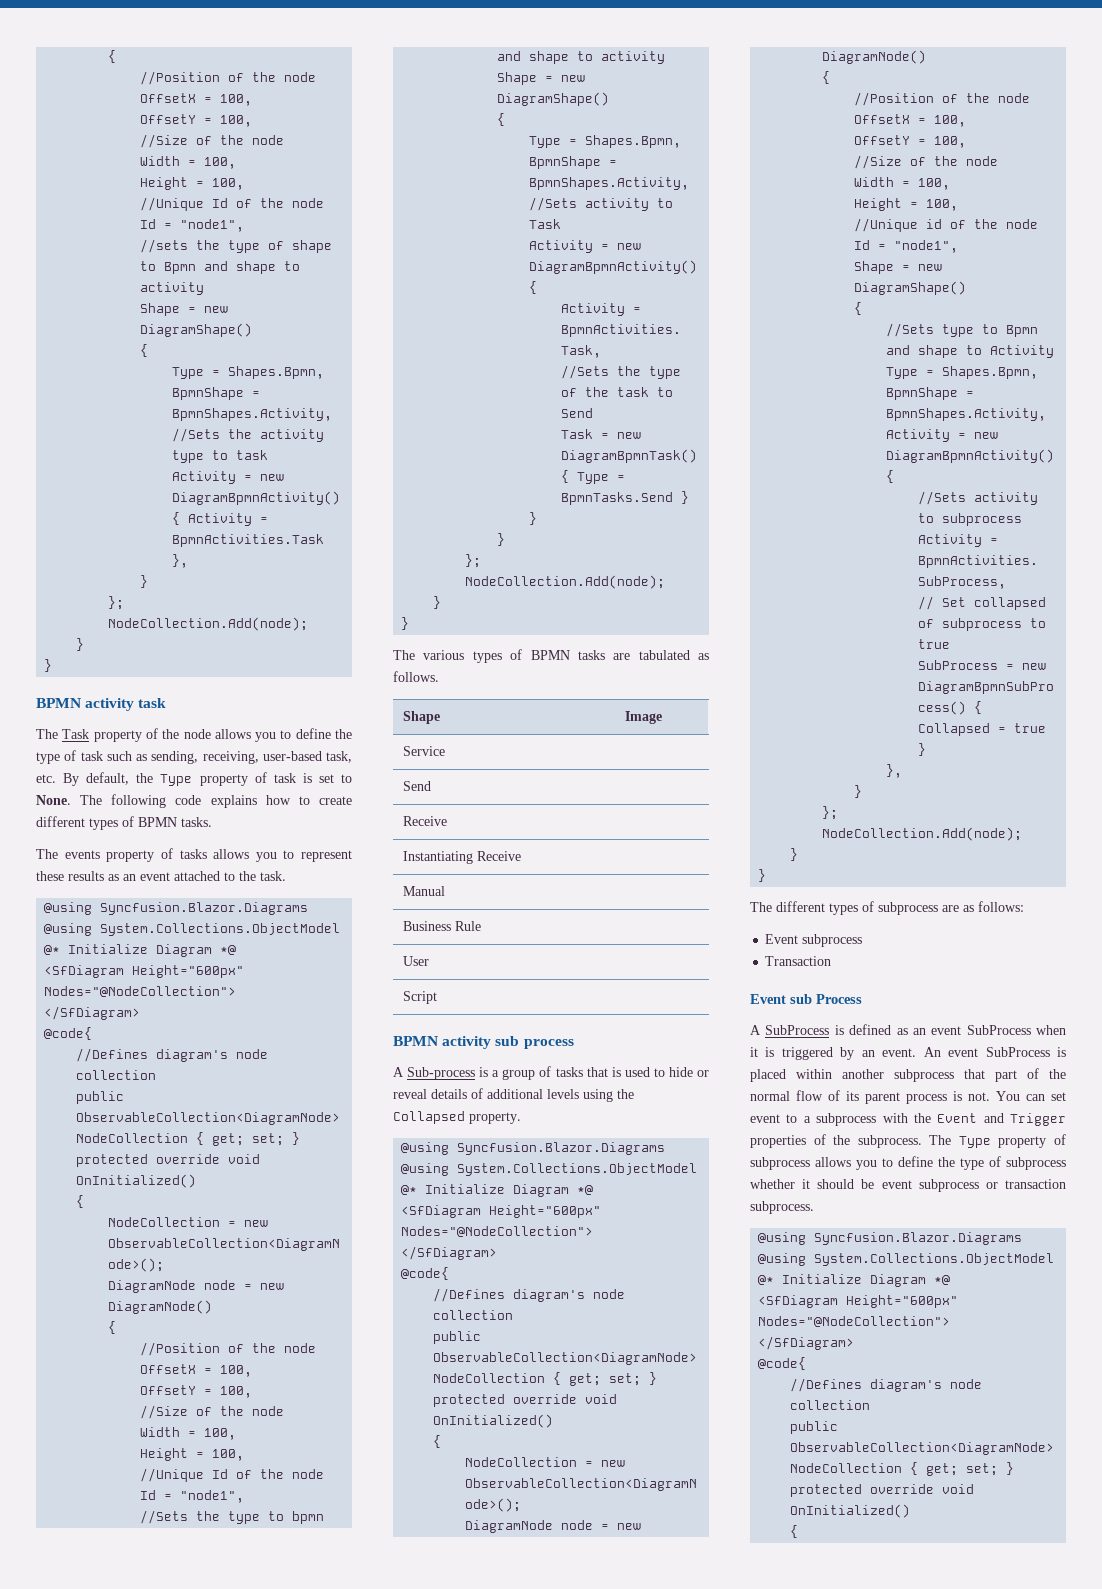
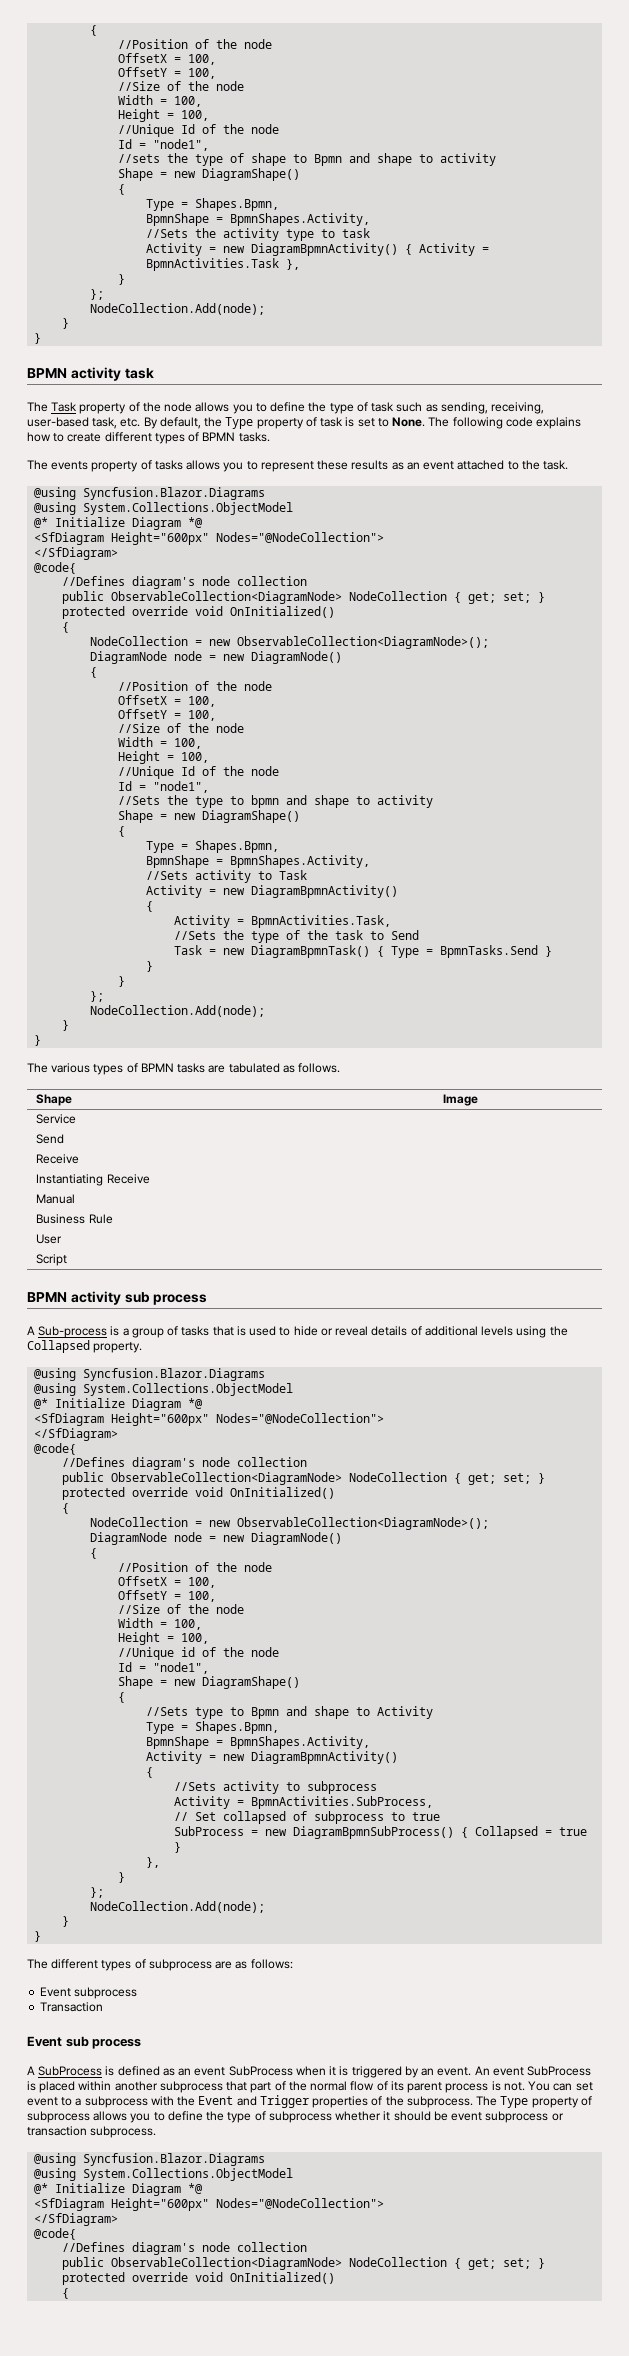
[816,994,862,1004] Process -> [92,2039,142,2049] process

